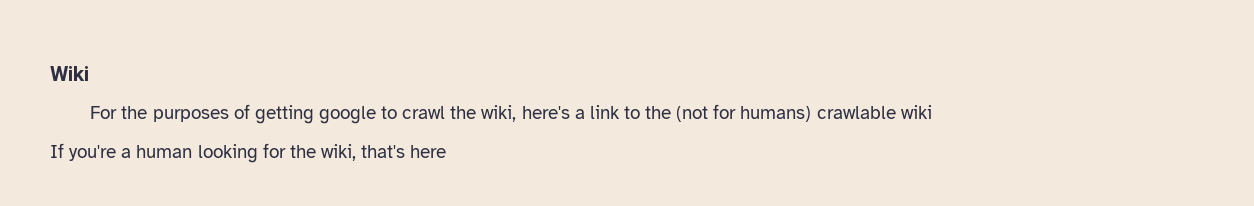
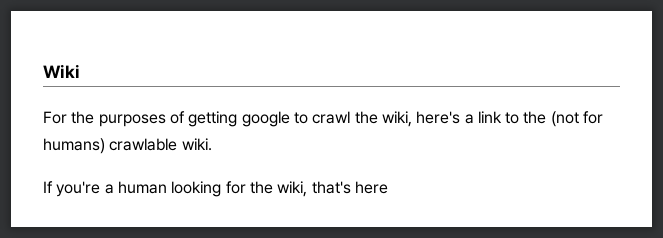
[900,105,932,119] wiki -> [181,138,212,151] wiki.

